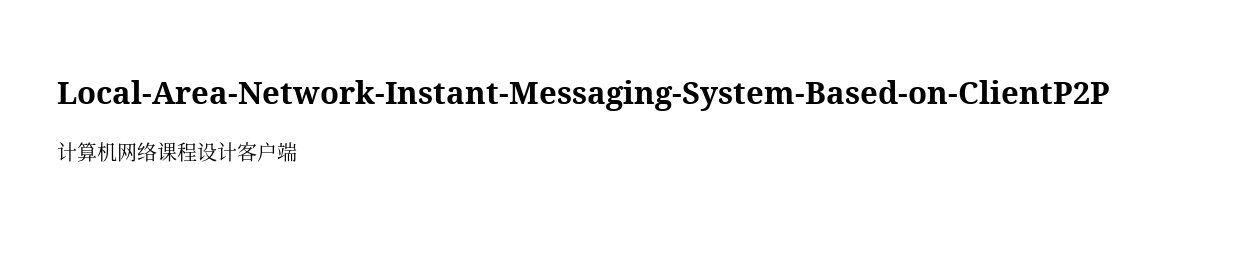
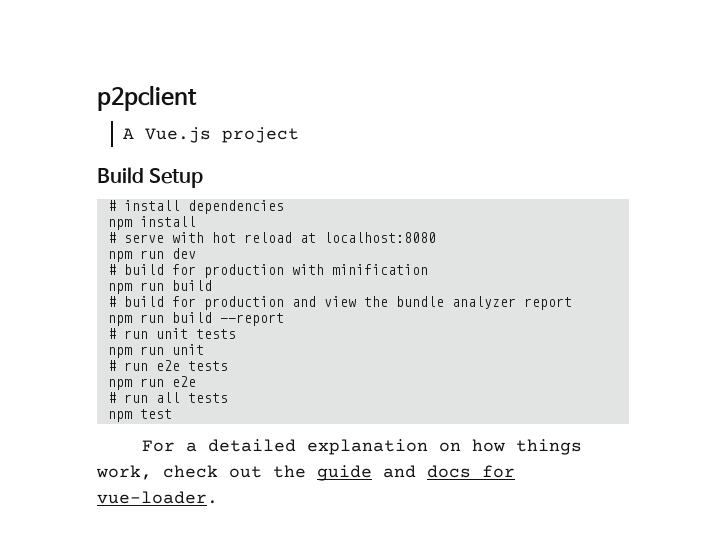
[57,80,1110,111] [57,142,297,162] Local-Area-Network-Instant-Messaging-System-Based-on-ClientP2P // 计算机网络课程设计客户端 -> [97,85,197,111] [123,127,300,143] [97,167,204,188] [107,200,284,214] [107,216,196,230] [107,232,436,243] [107,248,196,262] [107,264,428,278] [107,280,212,294] [107,296,572,310] [107,312,284,326] [107,328,236,339] [107,344,204,358] [107,360,228,371] [107,376,196,390] [107,392,228,403] [107,409,172,422] [141,439,582,455] [96,465,515,481] [97,491,218,504] p2pclient // A Vue.js project // Build Setup // # install dependencies // npm install // # serve with hot reload at localhost:8080 // npm run dev // # build for production with minification // npm run build // # build for production and view the bundle analyzer report // npm run build --report // # run unit tests // npm run unit // # run e2e tests // npm run e2e // # run all tests // npm test // For a detailed explanation on how things work, check out the guide and docs for vue-loader.

